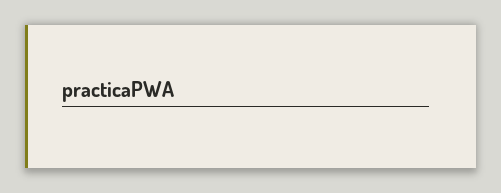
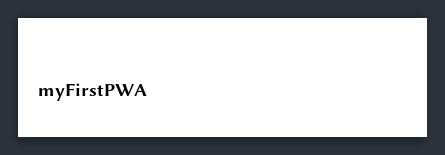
[62,81,174,102] practicaPWA -> [38,83,147,101] myFirstPWA

